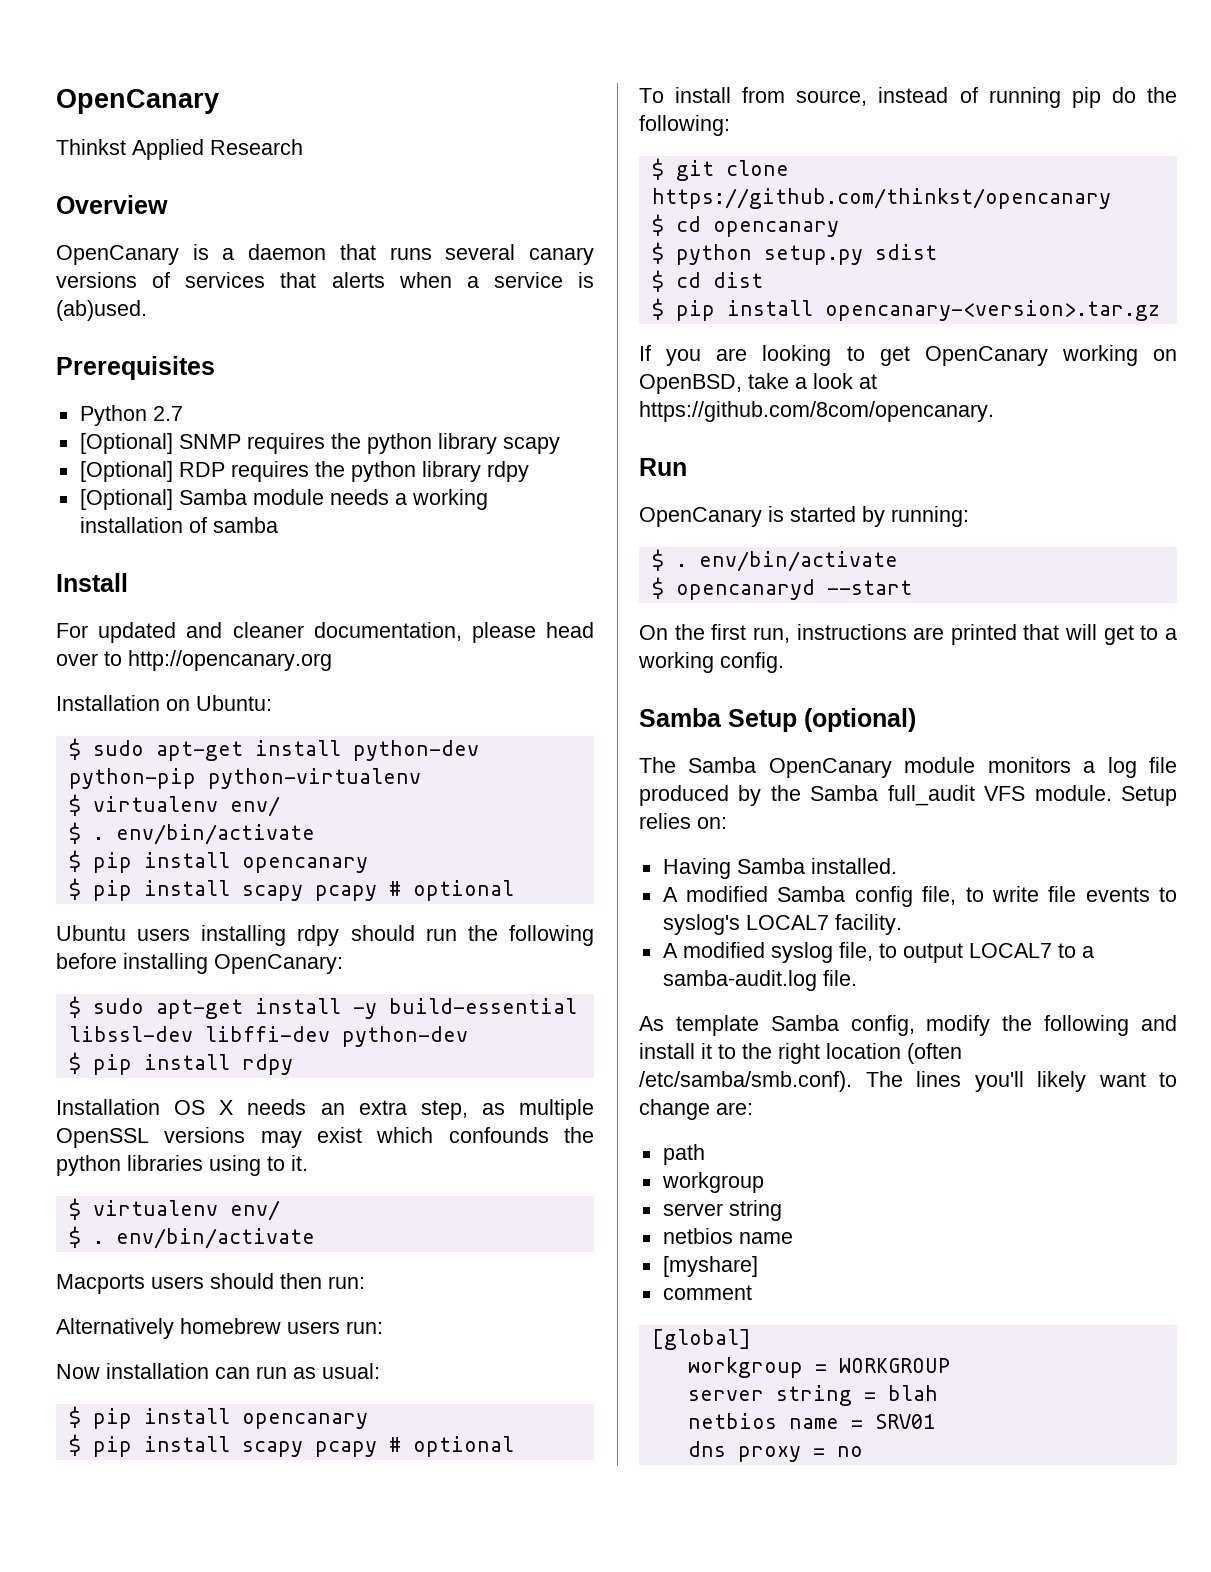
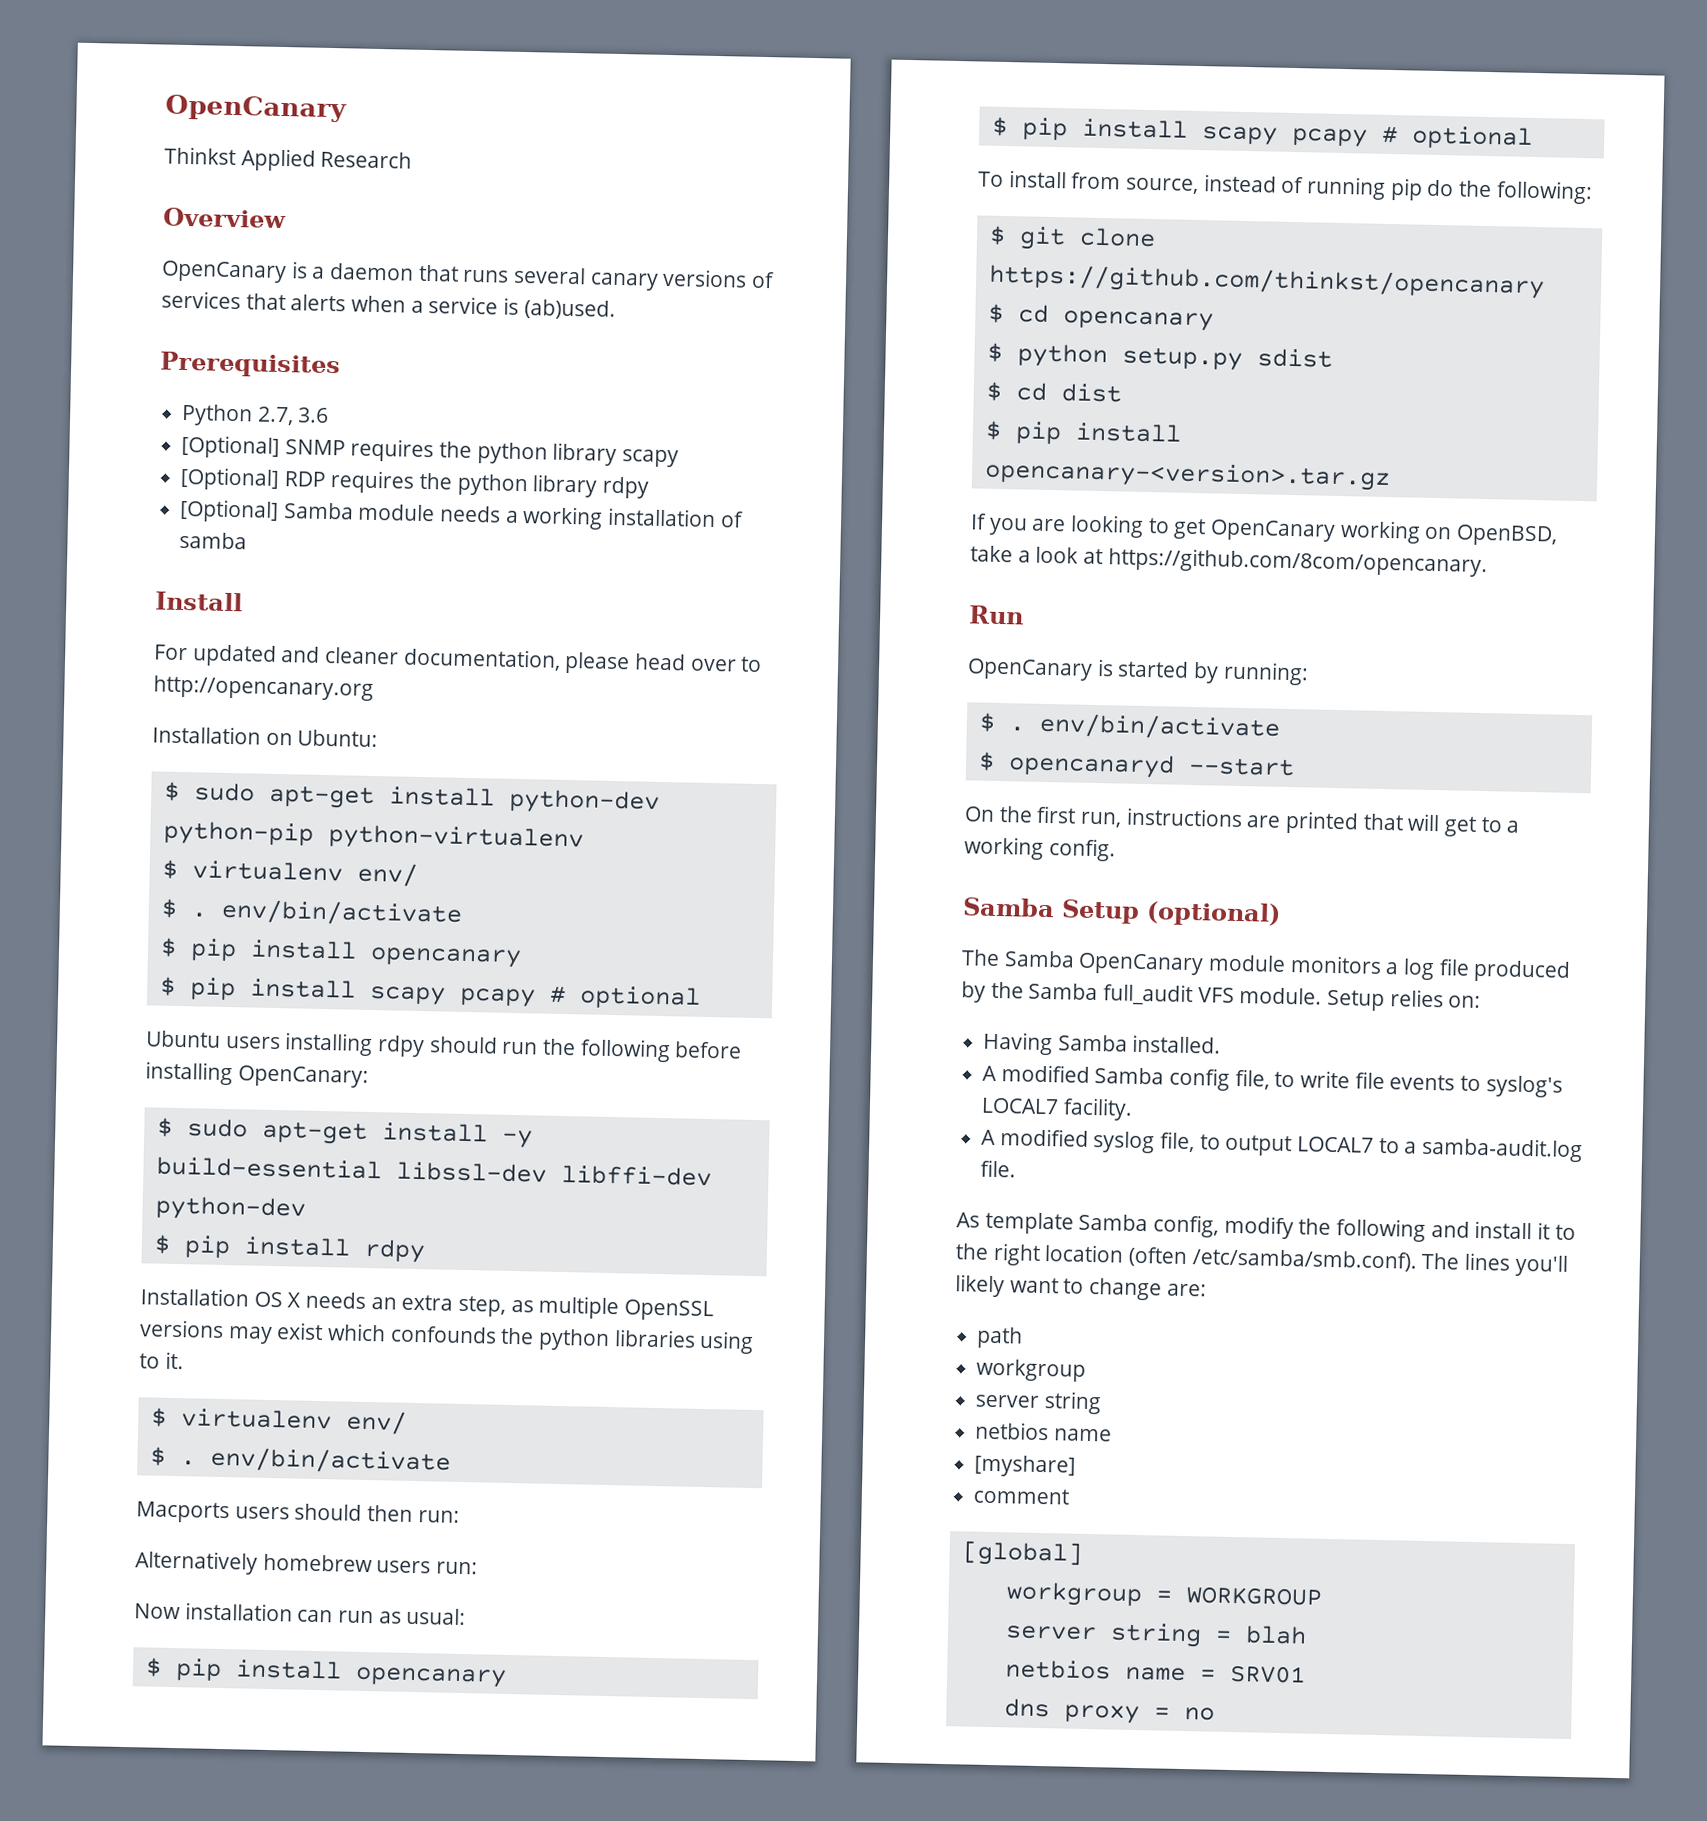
[152,406,183,421] 2.7 -> [256,406,330,426] 2.7, 3.6

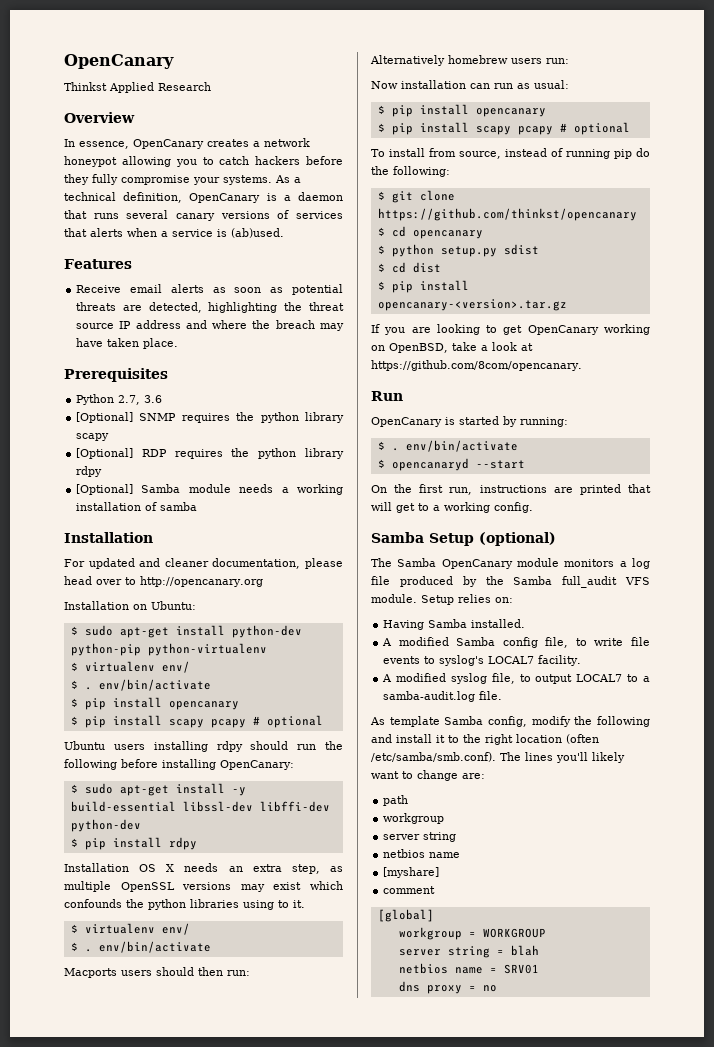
(287, 218) none -> [64,138,310,149] [64,156,344,167] [64,174,301,185] [64,192,183,203] In essence, OpenCanary creates a network honeypot allowing you to catch hackers before they fully compromise your systems. As a technical definition,
(616, 309) none -> [64,259,132,269] [76,284,343,295] [76,302,344,313] [76,320,344,331] [76,338,179,349] // Features // Receive email alerts as soon as potential threats are detected, highlighting the threat source IP address and where the breach may have taken place.
[155,591,243,612] Install -> [64,532,153,543] Installation

